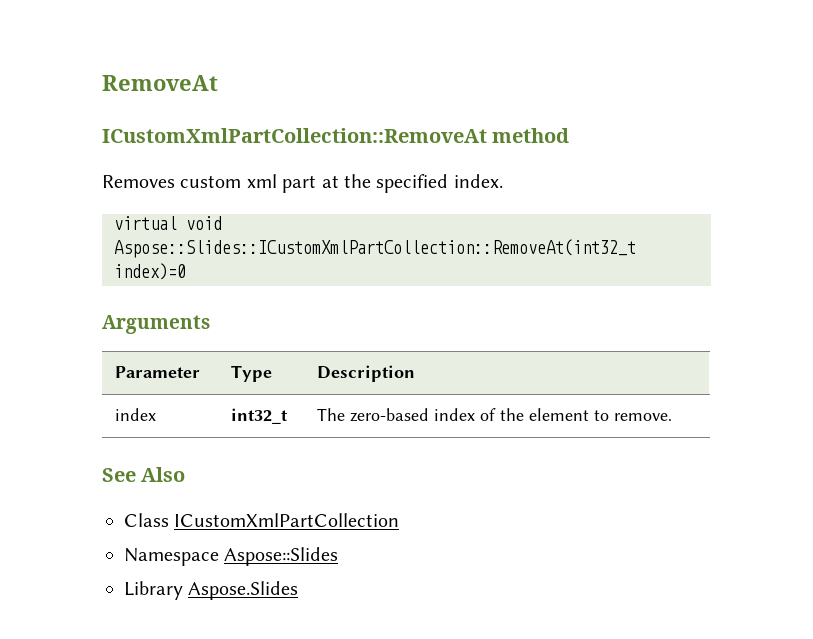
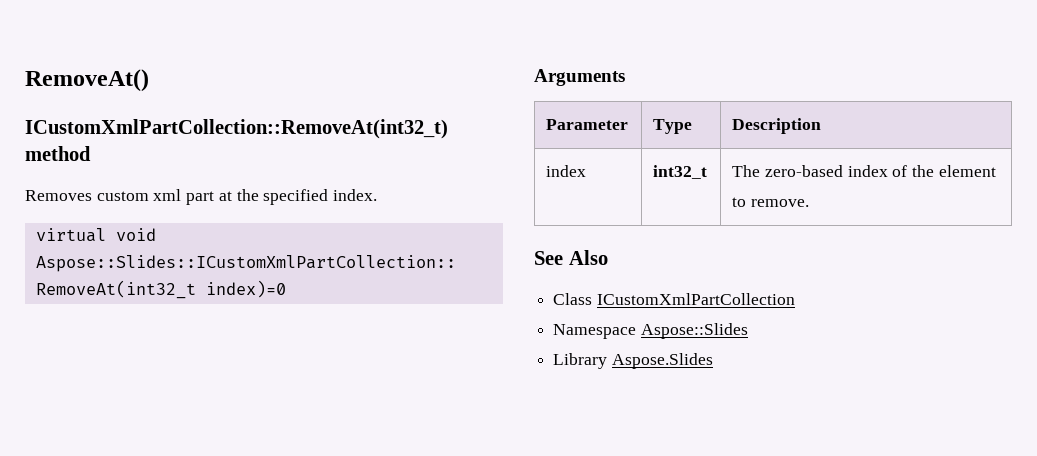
[102,75,218,91] [102,128,487,143] RemoveAt // ICustomXmlPartCollection::RemoveAt -> [25,69,149,92] [25,119,448,139] RemoveAt() // ICustomXmlPartCollection::RemoveAt(int32_t)

